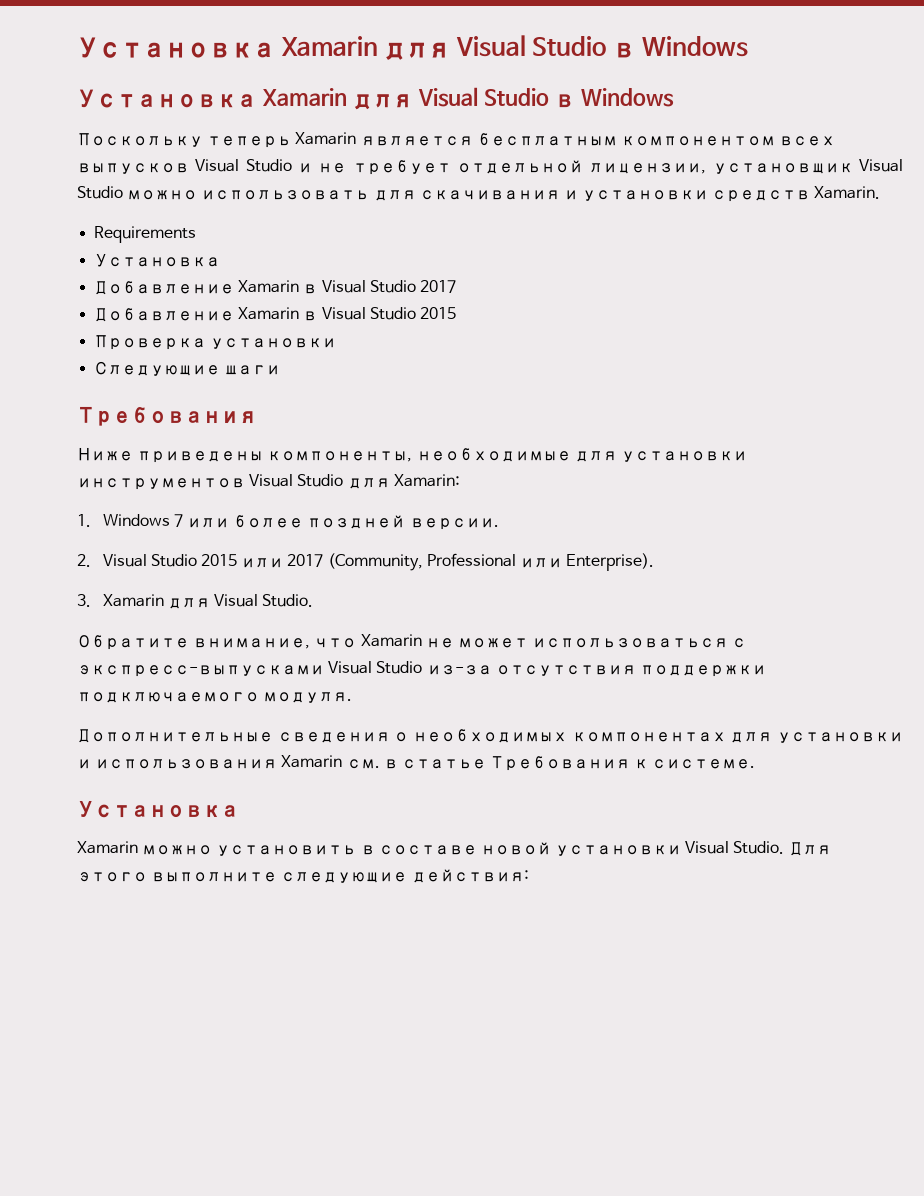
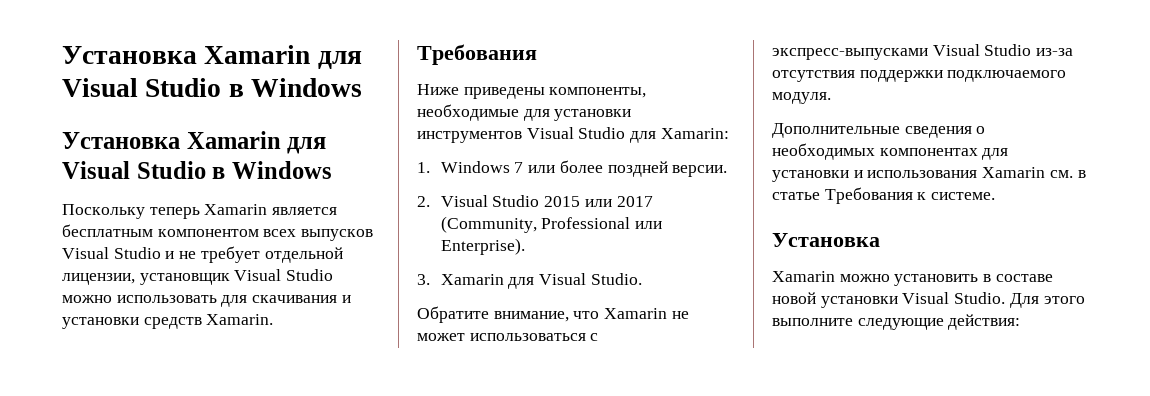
[94,226,197,243] [94,253,221,267] [94,280,456,295] [94,307,456,322] [94,335,337,350] [94,361,281,376] // Requirements // Установка // Добавление Xamarin в Visual Studio 2017 // Добавление Xamarin в Visual Studio 2015 // Проверка установки // Следующие шаги -> (274, 319) none

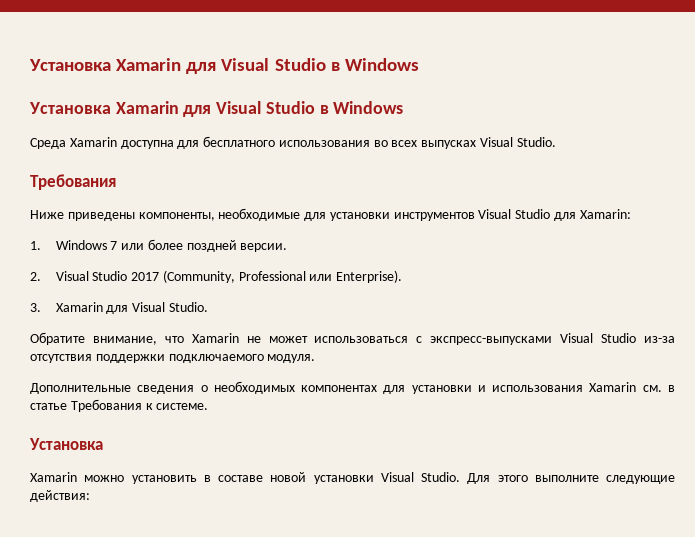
[62,204,338,219] [62,224,374,241] [62,246,343,263] [62,269,334,285] [62,295,351,307] [62,314,274,329] Поскольку теперь Xamarin является бесплатным компонентом всех выпусков Visual Studio и не требует отдельной лицензии, установщик Visual Studio можно использовать для скачивания и установки средств Xamarin. -> [30,136,556,149] Среда Xamarin доступна для бесплатного использования во всех выпусках Visual Studio.
[544,196,612,207] 2015 или -> (128, 276) none

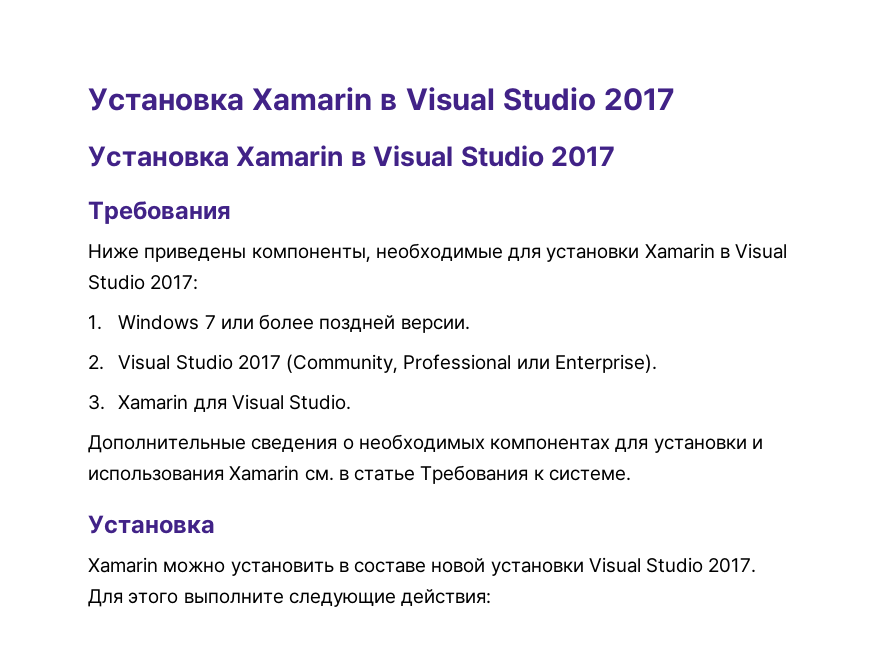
[29,58,419,74] [29,101,404,117] [30,136,556,149] Установка Xamarin для Visual Studio в Windows // Установка Xamarin для Visual Studio в Windows // Среда Xamarin доступна для бесплатного использования во всех выпусках Visual Studio. -> [88,87,676,111] [88,145,616,167] Установка Xamarin в Visual Studio 2017 // Установка Xamarin в Visual Studio 2017
[393,209,631,221] инструментов Visual Studio для Xamarin: -> [644,243,788,259] [88,274,199,290] Xamarin в Visual Studio 2017:
[30,332,675,345] [30,354,316,363] // Обратите внимание, что Xamarin не может использоваться с экспресс-выпусками Visual Studio из-за отсутствия поддержки подключаемого модуля. -> (352, 402) none
[421,472,460,482] Studio. -> [646,557,757,573] Studio 2017.

